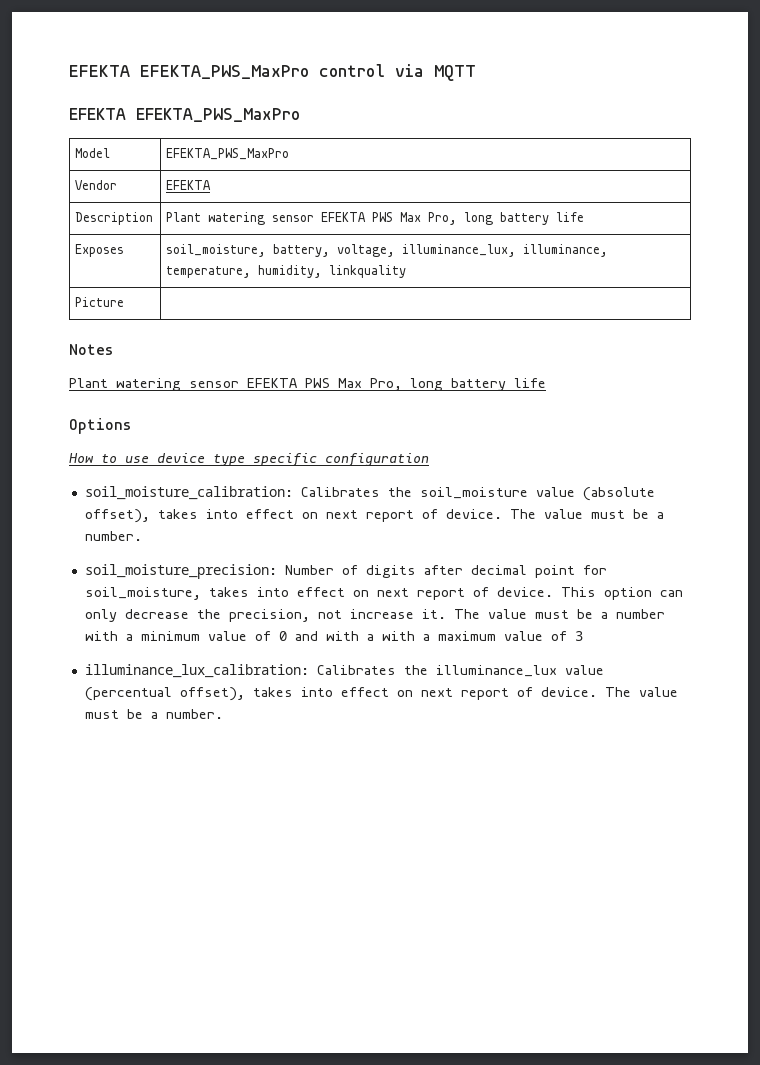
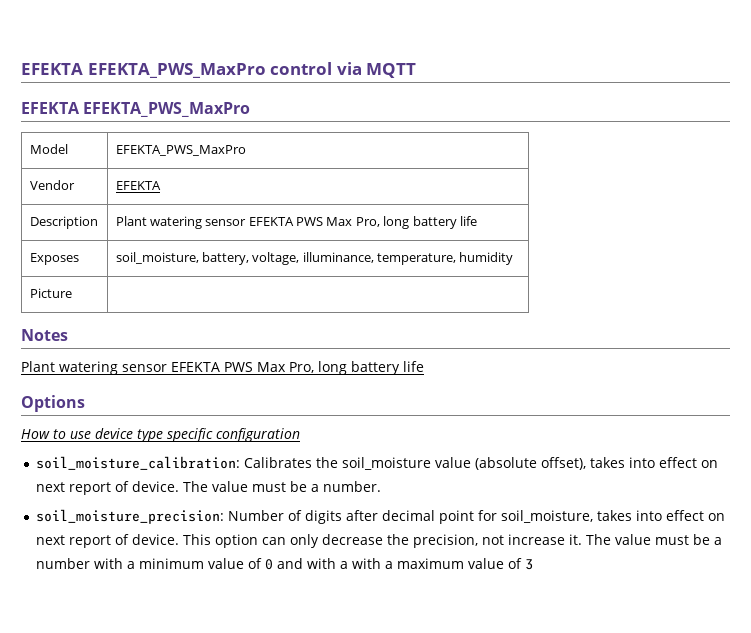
[402,244,517,257] illuminance_lux, -> (300, 258) none
[258,265,407,278] humidity, linkquality -> [459,252,514,265] humidity
[84,664,604,678] [84,687,678,701] [84,709,223,719] // illuminance_lux_calibration: Calibrates the illuminance_lux value (percentual offset), takes into effect on next report of device. The value must be a number. -> (534, 564) none

